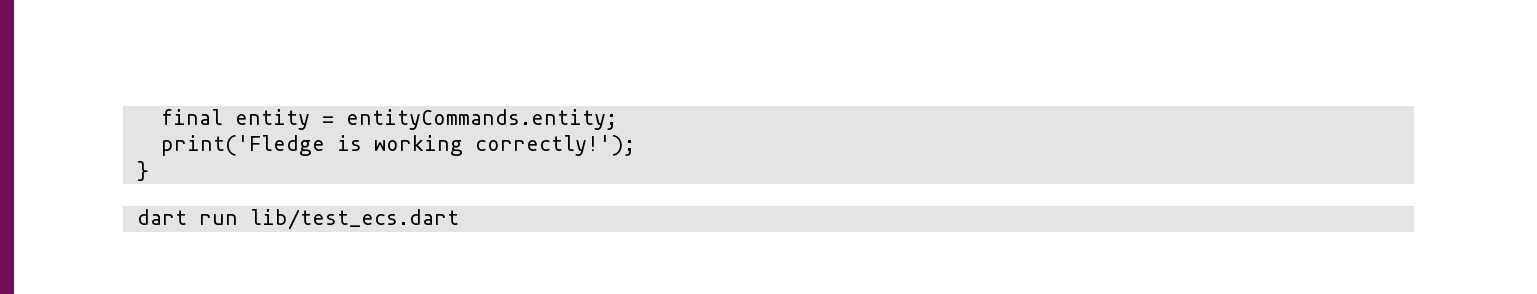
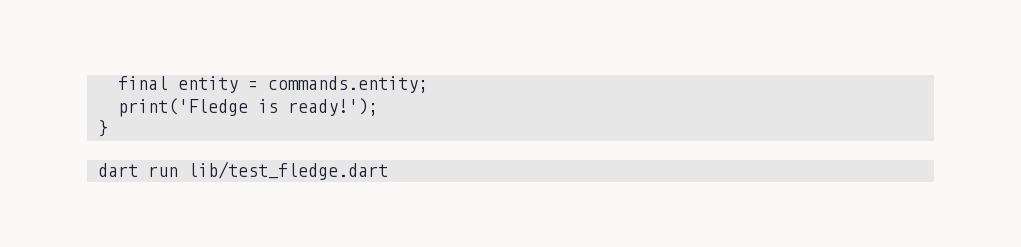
[345,109,617,130] entityCommands.entity; -> [268,76,429,93] commands.entity;
[373,135,635,156] working correctly!'); -> [288,98,379,116] ready!');
[249,209,459,230] lib/test_ecs.dart -> [188,161,389,180] lib/test_fledge.dart

